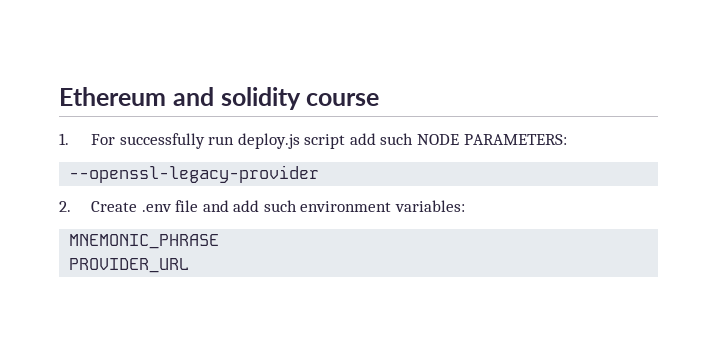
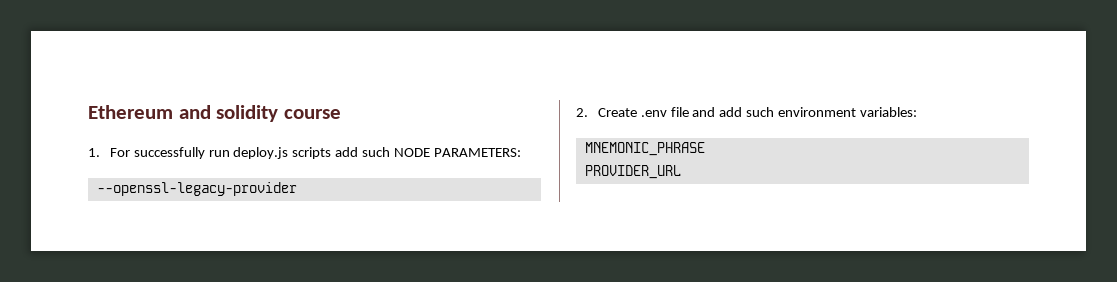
[304,134,346,149] script -> [292,147,332,159] scripts

